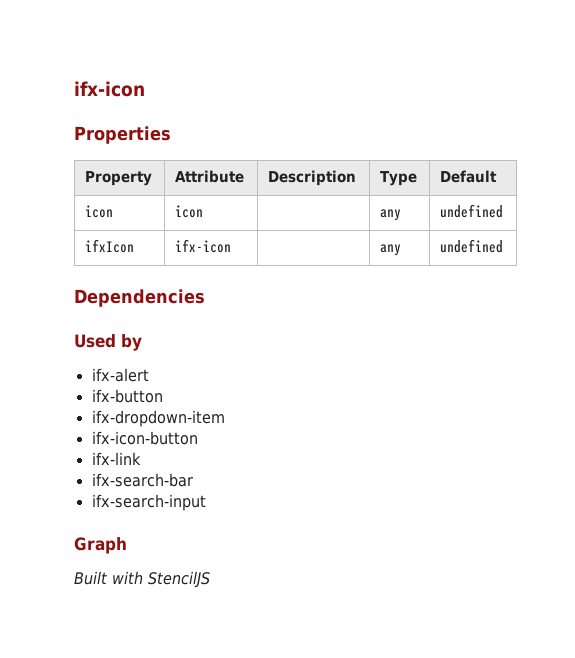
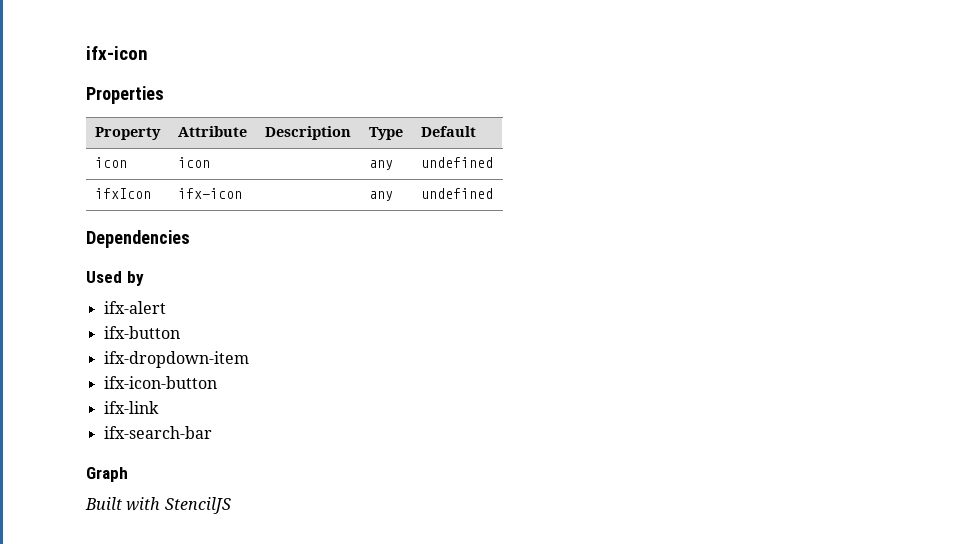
[91,494,206,511] // ifx-search-input -> (212, 432) none

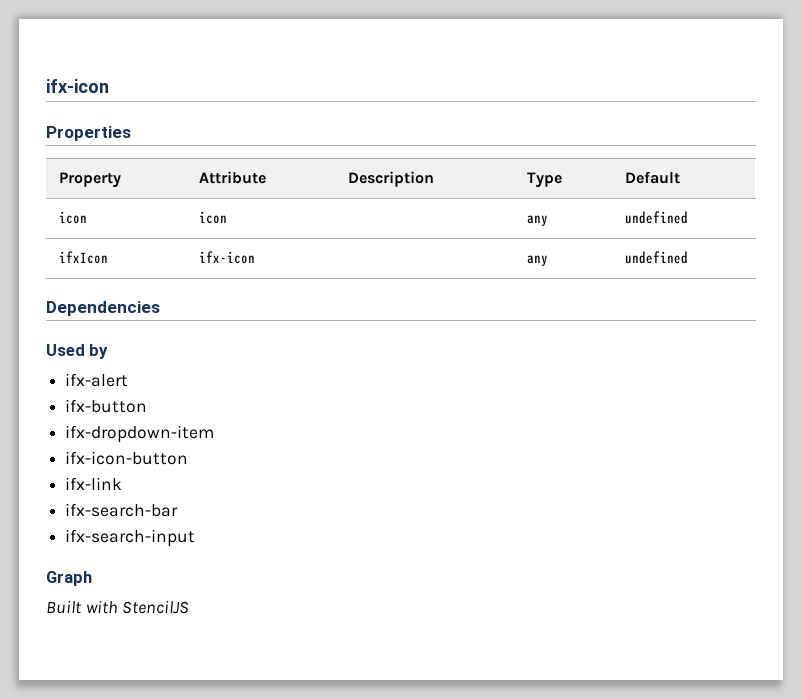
(212, 432) none -> [65,529,196,547] // ifx-search-input

